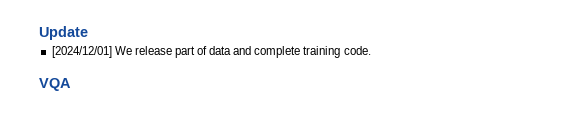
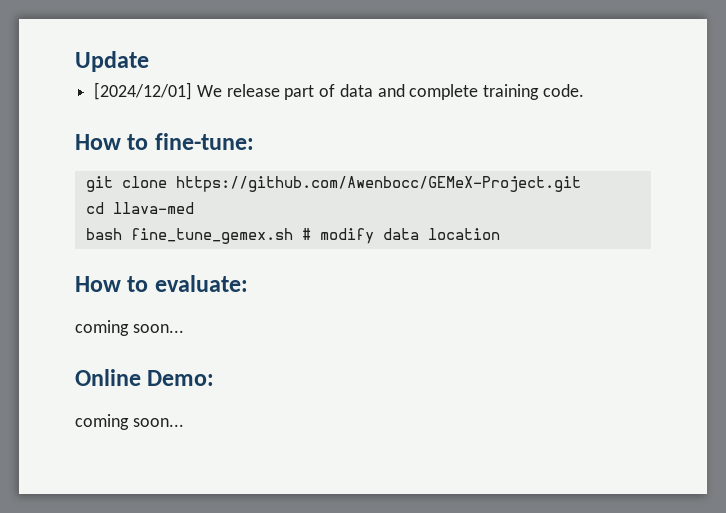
[39,78,71,91] VQA -> [75,133,254,150] [85,176,581,192] [85,202,194,214] [85,228,500,244] [75,275,248,292] [75,320,184,336] [75,369,215,386] [75,414,184,430] How to fine-tune: // git clone https://github.com/Awenbocc/GEMeX-Project.git // cd llava-med // bash fine_tune_gemex.sh # modify data location // How to evaluate: // coming soon... // Online Demo: // coming soon...

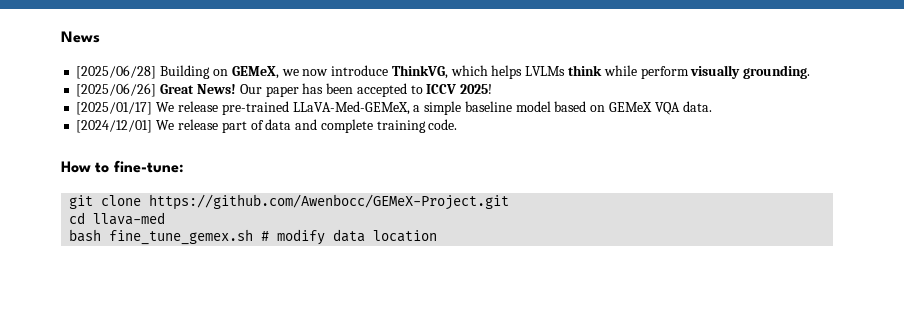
[75,51,149,72] Update -> [61,31,100,43] [76,65,811,79] [76,83,493,97] [76,101,712,115] News // [2025/06/28] Building on GEMeX, we now introduce ThinkVG, which helps LVLMs think while perform visually grounding. // [2025/06/26] Great News! Our paper has been accepted to ICCV 2025! // [2025/01/17] We release pre-trained LLaVA-Med-GEMeX, a simple baseline model based on GEMeX VQA data.
[75,275,248,292] [75,320,184,336] [75,369,215,386] [75,414,184,430] // How to evaluate: // coming soon... // Online Demo: // coming soon... -> (438, 236) none

